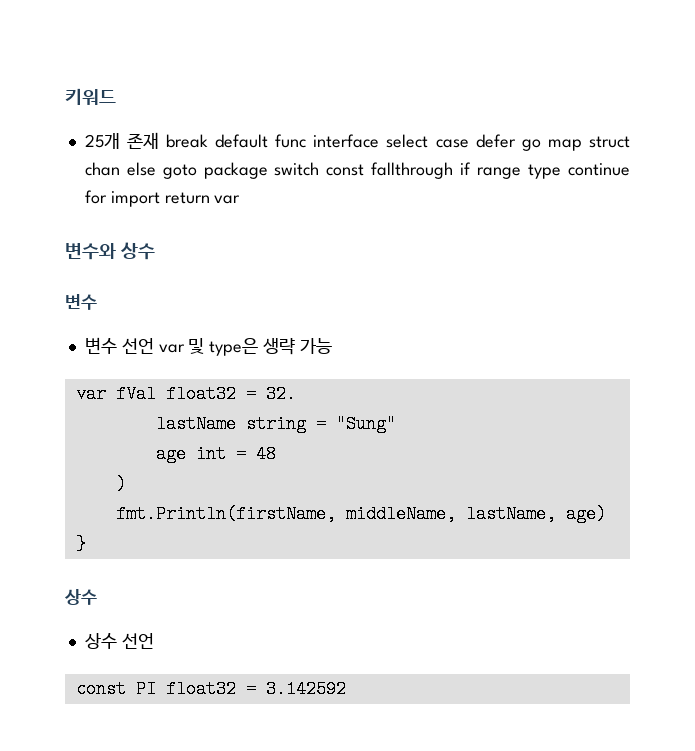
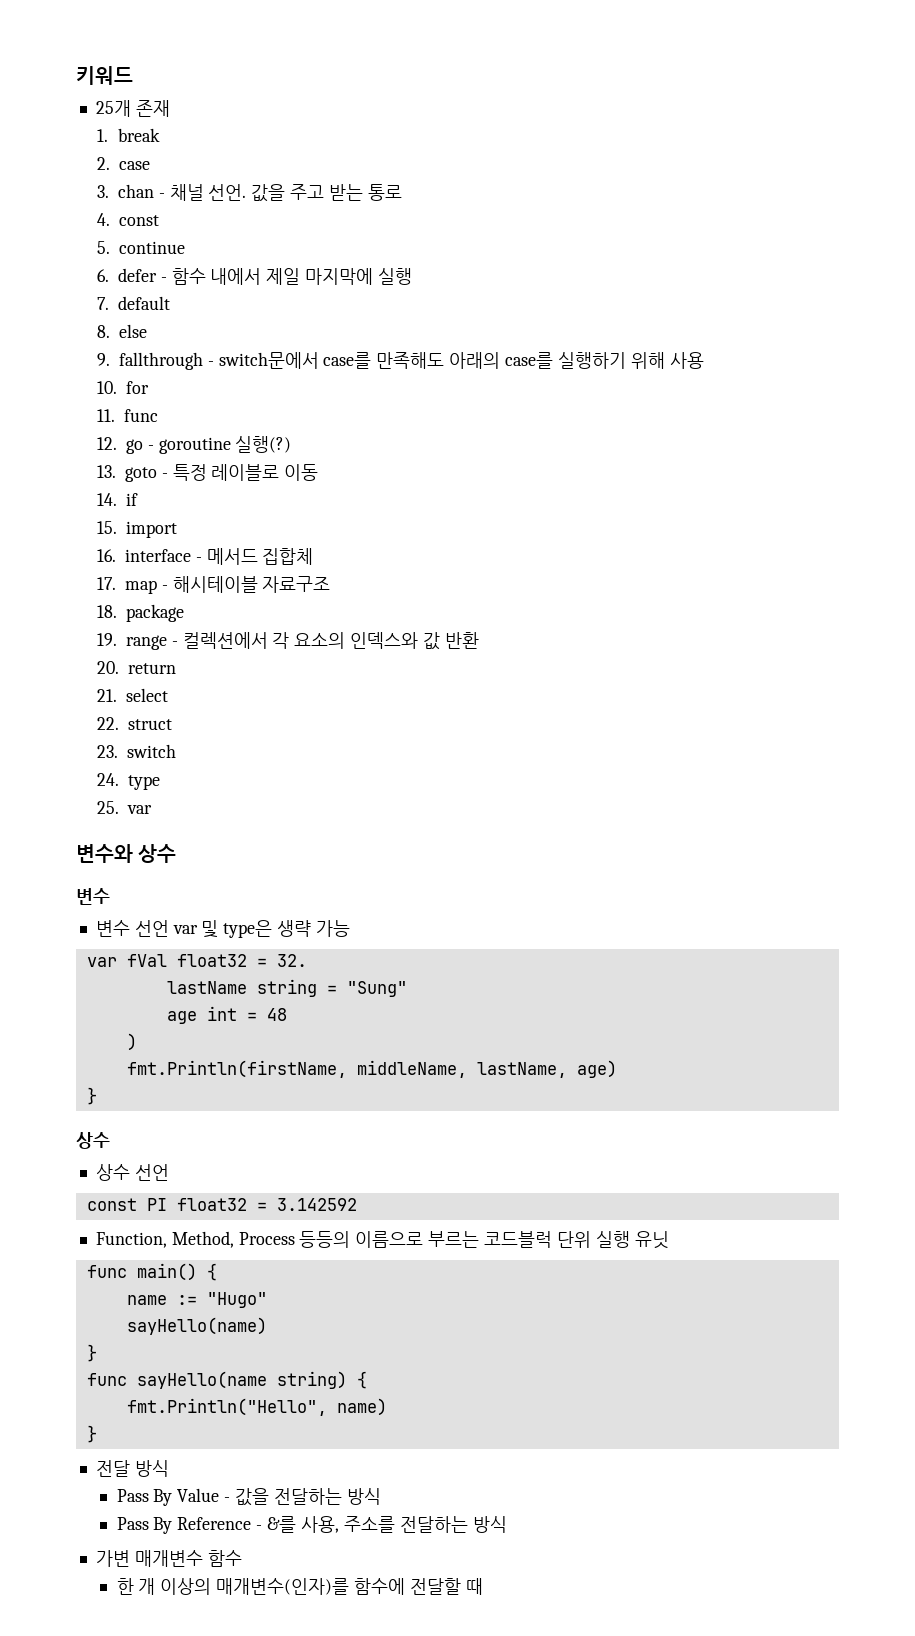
(159, 140) none -> [96,129,108,142] // 1.
[215,134,631,151] [84,162,631,179] [84,190,210,207] default func interface select case defer go map struct chan else goto package switch const fallthrough if range type continue for import return -> [96,157,150,170] [96,184,402,202] [96,213,159,226] [96,241,185,254] [96,268,412,285] [96,296,170,310] [96,324,147,338] [96,352,704,370] [96,381,149,394] [96,409,158,422] [96,436,292,454] [96,464,319,482] [96,493,138,506] [96,521,177,538] [96,548,314,565] [96,576,331,594] [96,604,184,622] [96,632,479,650] [96,661,176,674] [96,688,168,702] [96,717,172,730] [96,744,176,758] [96,773,160,790] [96,801,119,814] // 2. case // 3. chan - 채널 선언. 값을 주고 받는 통로 // 4. const // 5. continue // 6. defer - 함수 내에서 제일 마지막에 실행 // 7. default // 8. else // 9. fallthrough - switch문에서 case를 만족해도 아래의 case를 실행하기 위해 사용 // 10. for // 11. func // 12. go - goroutine 실행(?) // 13. goto - 특정 레이블로 이동 // 14. if // 15. import // 16. interface - 메서드 집합체 // 17. map - 해시테이블 자료구조 // 18. package // 19. range - 컬렉션에서 각 요소의 인덱스와 값 반환 // 20. return // 21. select // 22. struct // 23. switch // 24. type // 25.
(346, 689) none -> [95,1231,669,1249] [86,1263,217,1281] [126,1292,267,1308] [126,1317,267,1335] [86,1344,97,1362] [86,1371,367,1389] [126,1398,387,1416] [86,1425,97,1443] [95,1460,169,1477] [116,1488,381,1506] [116,1516,507,1534] [95,1550,242,1567] [116,1578,483,1595] // Function, Method, Process 등등의 이름으로 부르는 코드블럭 단위 실행 유닛 // func main() { // name := "Hugo" // sayHello(name) // } // func sayHello(name string) { // fmt.Println("Hello", name) // } // 전달 방식 // Pass By Value - 값을 전달하는 방식 // Pass By Reference - &를 사용, 주소를 전달하는 방식 // 가변 매개변수 함수 // 한 개 이상의 매개변수(인자)를 함수에 전달할 때

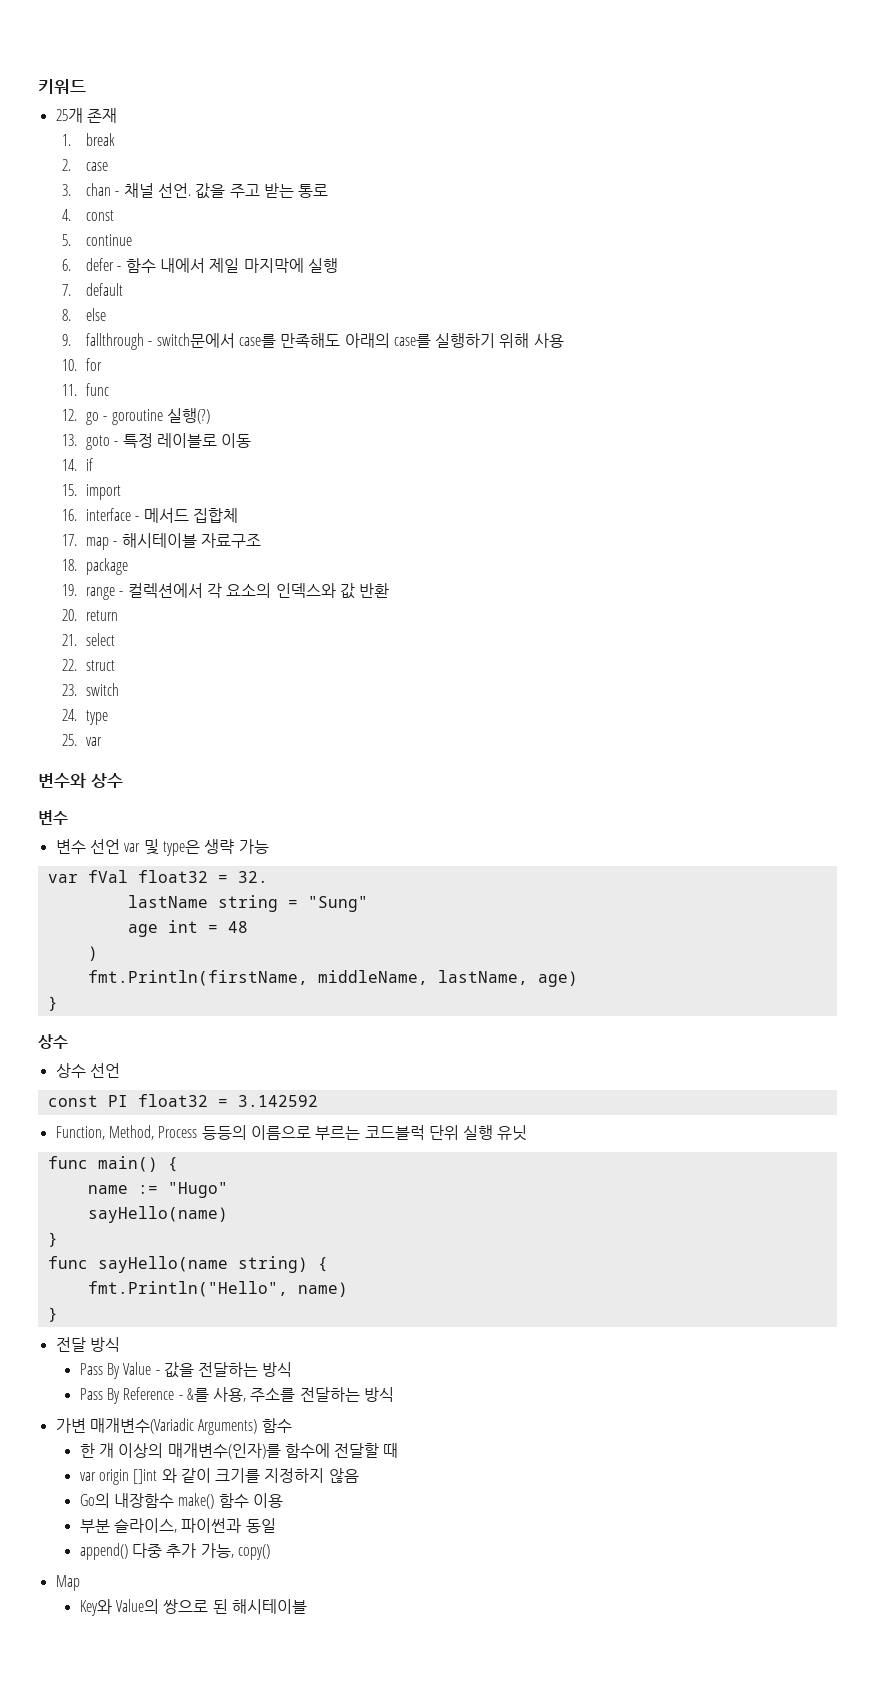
[134,1550,203,1567] 매개변수 -> [89,1418,258,1435] 매개변수(Variadic Arguments)
(483, 1586) none -> [79,1468,359,1485] [79,1493,283,1509] [79,1518,276,1533] [79,1543,270,1560] [55,1575,80,1591] [79,1599,307,1616] // var origin []int 와 같이 크기를 지정하지 않음 // Go의 내장함수 make() 함수 이용 // 부분 슬라이스, 파이썬과 동일 // append() 다중 추가 가능, copy() // Map // Key와 Value의 쌍으로 된 해시테이블

